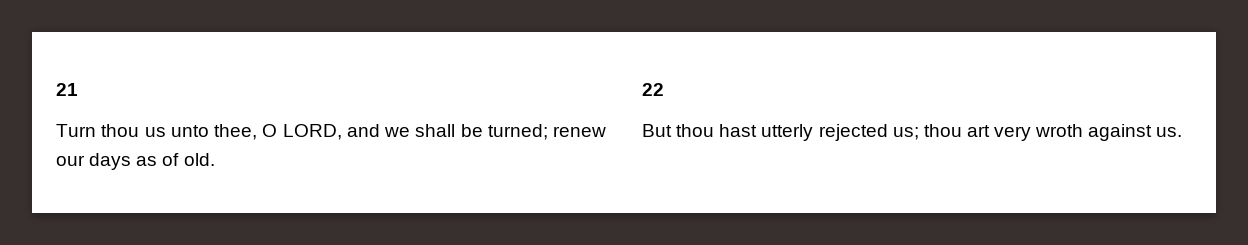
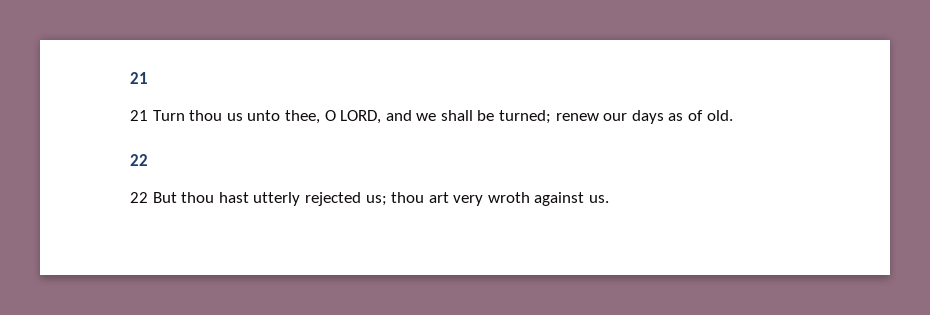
(78, 89) none -> [130,110,148,121] 21
(664, 89) none -> [130,192,148,203] 22

